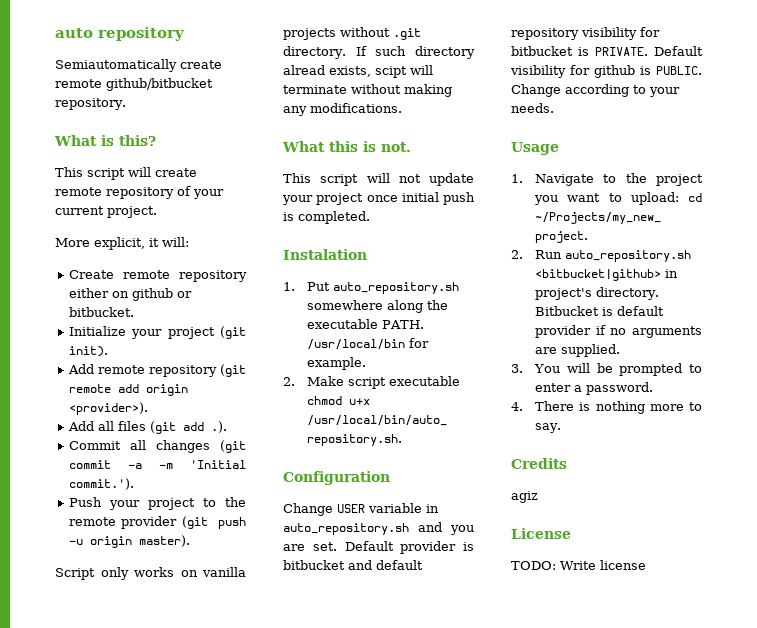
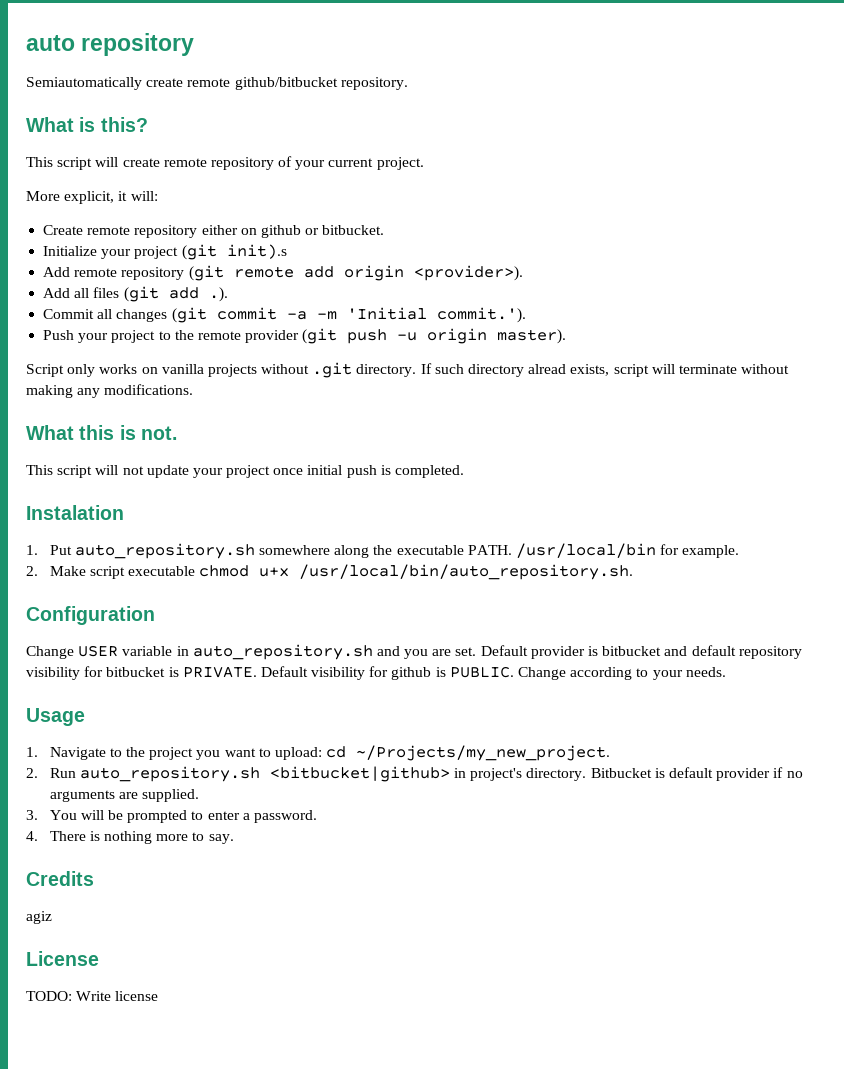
[68,346,108,357] init). -> [226,244,287,259] init).s
[375,66,407,78] scipt -> [613,364,649,377] script

